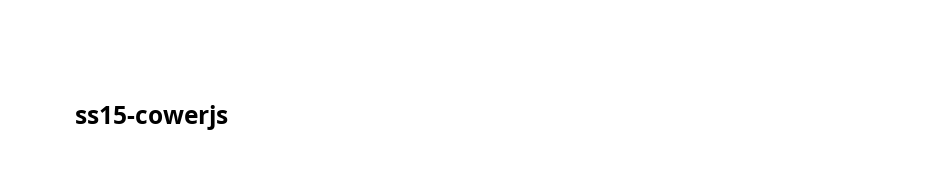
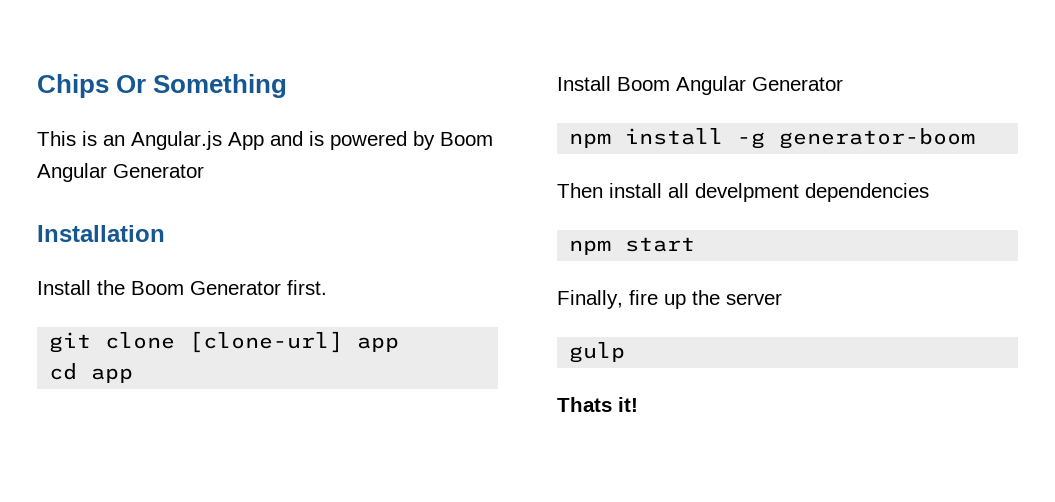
[75,105,228,130] ss15-cowerjs -> [37,74,288,98] [37,131,493,150] [37,163,204,182] [37,225,165,242] [37,280,327,295] [49,331,400,353] [49,363,134,383] [557,76,843,95] [569,128,976,149] [557,183,929,202] [569,237,696,255] [557,290,782,309] [569,342,626,363] [557,397,638,412] Chips Or Something // This is an Angular.js App and is powered by Boom Angular Generator // Installation // Install the Boom Generator first. // git clone [clone-url] app // cd app // Install Boom Angular Generator // npm install -g generator-boom // Then install all develpment dependencies // npm start // Finally, fire up the server // gulp // Thats it!

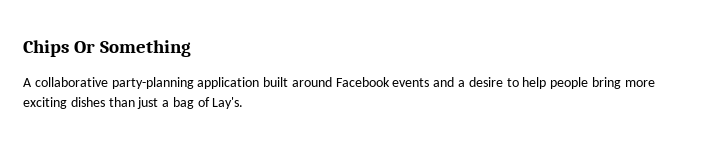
[37,131,493,150] [37,163,204,182] [37,225,165,242] [37,280,327,295] [49,331,400,353] [49,363,134,383] [557,76,843,95] [569,128,976,149] [557,183,929,202] [569,237,696,255] [557,290,782,309] [569,342,626,363] [557,397,638,412] This is an Angular.js App and is powered by Boom Angular Generator // Installation // Install the Boom Generator first. // git clone [clone-url] app // cd app // Install Boom Angular Generator // npm install -g generator-boom // Then install all develpment dependencies // npm start // Finally, fire up the server // gulp // Thats it! -> [23,77,655,89] [23,97,244,109] A collaborative party-planning application built around Facebook events and a desire to help people bring more exciting dishes than just a bag of Lay's.

